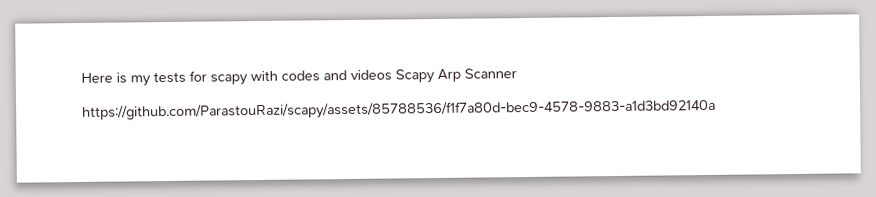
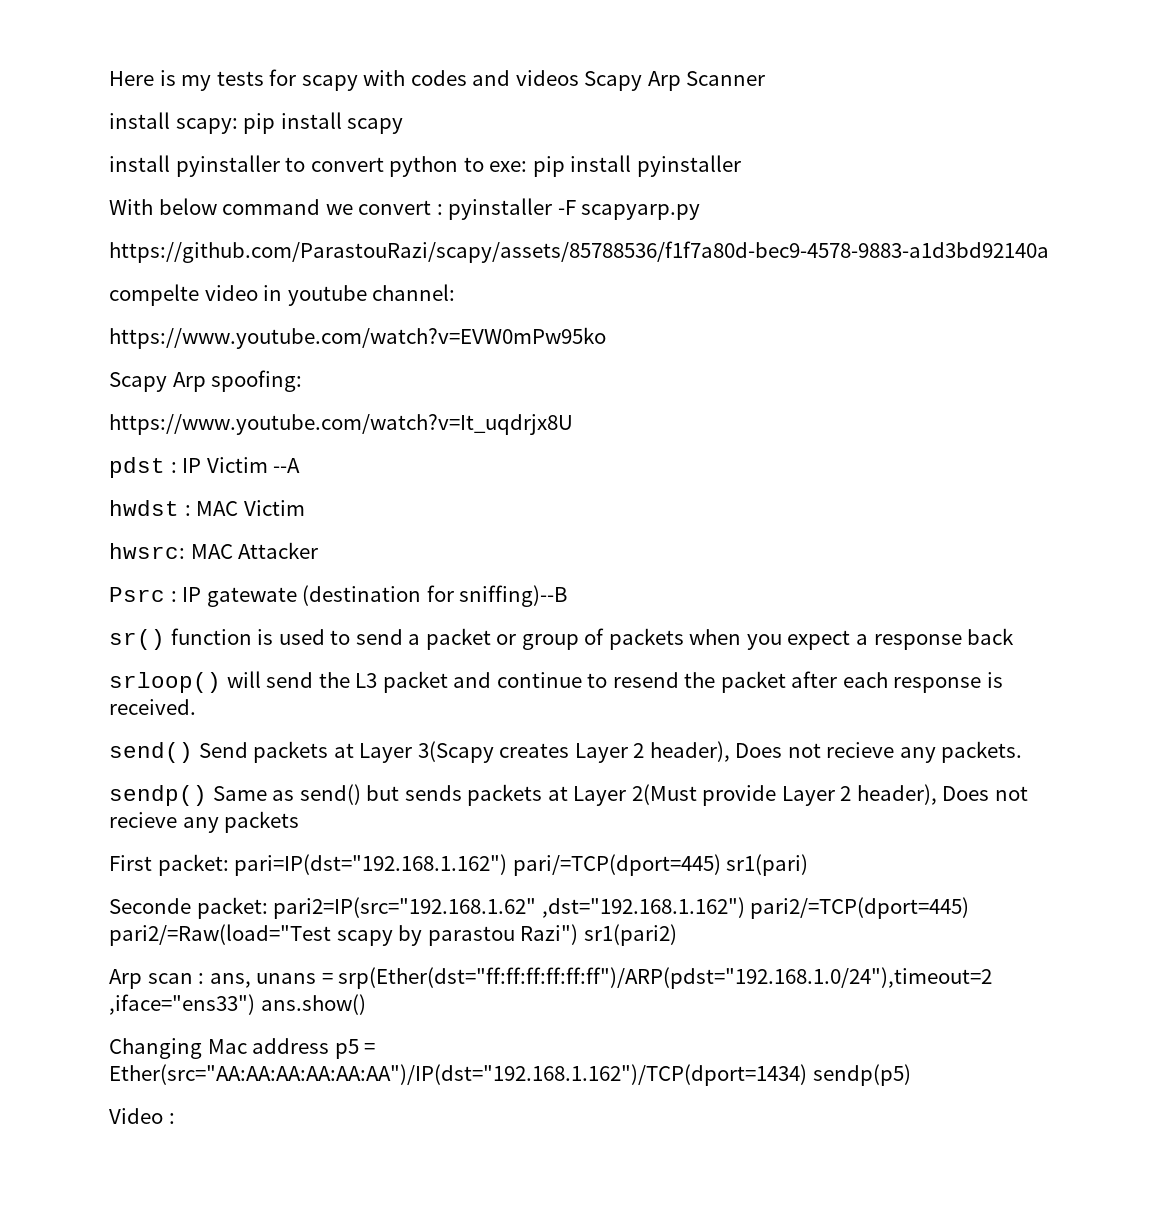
[82,98,716,121] https://github.com/ParastouRazi/scapy/assets/85788536/f1f7a80d-bec9-4578-9883-a1d3bd92140a -> [109,112,404,134] [109,155,741,177] [109,198,701,220] [109,241,1049,263] [109,284,456,306] [109,327,606,349] [109,370,303,392] [109,414,573,435] [109,457,301,478] [109,500,305,516] [109,542,319,559] [109,585,568,607] [109,628,1015,650] [109,671,1004,693] [109,699,196,715] [109,741,1023,763] [109,784,1029,806] [109,811,300,833] [109,854,809,876] [109,897,970,919] [109,924,677,946] [109,967,993,989] [109,994,366,1015] [109,1038,376,1059] [109,1064,911,1086] [109,1108,175,1124] install scapy: pip install scapy // install pyinstaller to convert python to exe: pip install pyinstaller // With below command we convert : pyinstaller -F scapyarp.py // https://github.com/ParastouRazi/scapy/assets/85788536/f1f7a80d-bec9-4578-9883-a1d3bd92140a // compelte video in youtube channel: // https://www.youtube.com/watch?v=EVW0mPw95ko // Scapy Arp spoofing: // https://www.youtube.com/watch?v=It_uqdrjx8U // pdst : IP Victim --A // hwdst : MAC Victim // hwsrc: MAC Attacker // Psrc : IP gatewate (destination for sniffing)--B // sr() function is used to send a packet or group of packets when you expect a response back // srloop() will send the L3 packet and continue to resend the packet after each response is received. // send() Send packets at Layer 3(Scapy creates Layer 2 header), Does not recieve any packets. // sendp() Same as send() but sends packets at Layer 2(Must provide Layer 2 header), Does not recieve any packets // First packet: pari=IP(dst="192.168.1.162") pari/=TCP(dport=445) sr1(pari) // Seconde packet: pari2=IP(src="192.168.1.62" ,dst="192.168.1.162") pari2/=TCP(dport=445) pari2/=Raw(load="Test scapy by parastou Razi") sr1(pari2) // Arp scan : ans, unans = srp(Ether(dst="ff:ff:ff:ff:ff:ff")/ARP(pdst="192.168.1.0/24"),timeout=2 ,iface="ens33") ans.show() // Changing Mac address p5 = Ether(src="AA:AA:AA:AA:AA:AA")/IP(dst="192.168.1.162")/TCP(dport=1434) sendp(p5) // Video :

